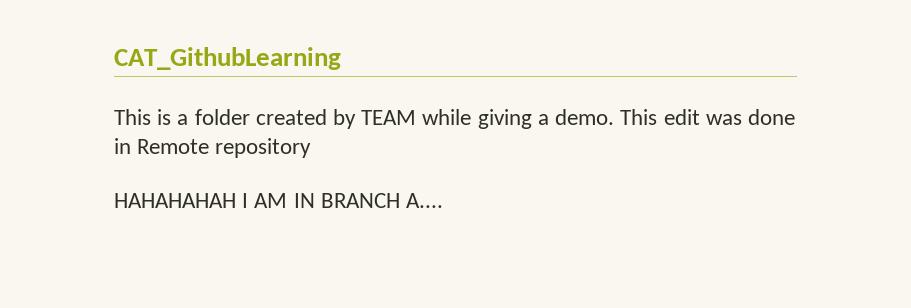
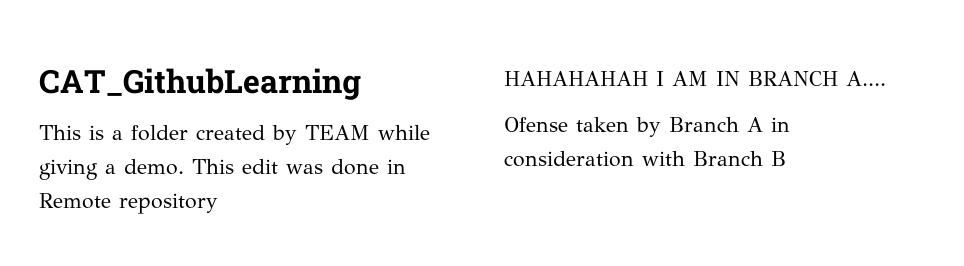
(444, 200) none -> [504,117,790,137] [504,151,786,167] // Ofense taken by Branch A in consideration with Branch B

